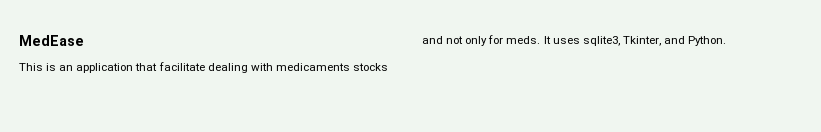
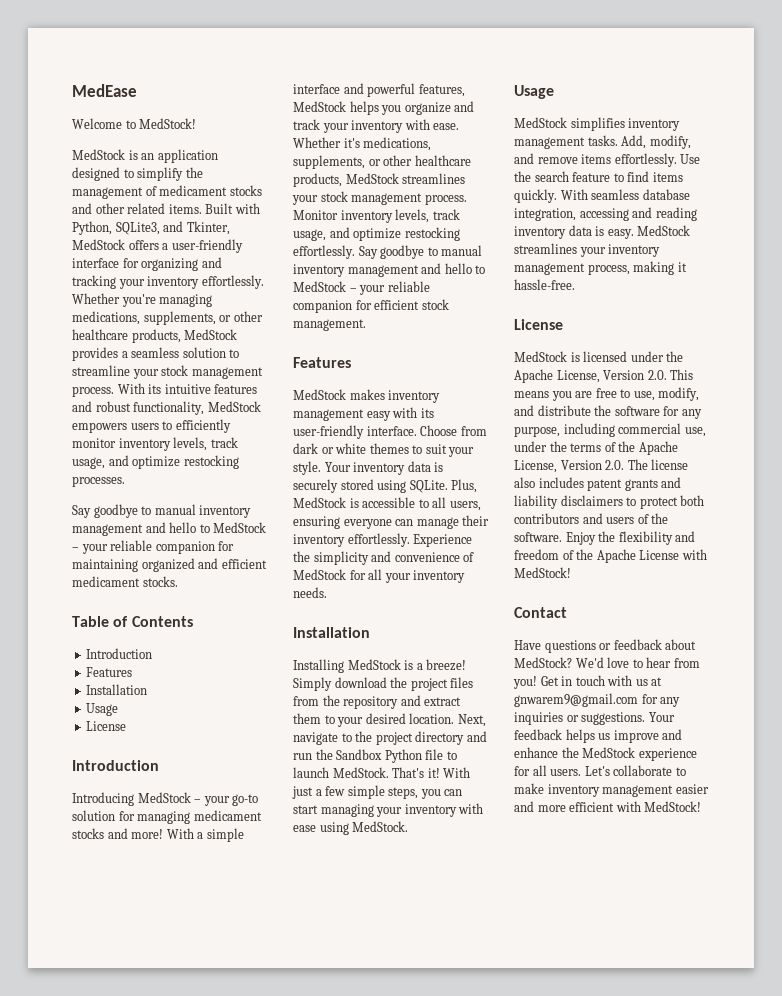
[19,62,388,73] [422,35,727,46] This is an application that facilitate dealing with medicaments stocks and not only for meds. It uses sqlite3, Tkinter, and Python. -> [72,118,197,129] [72,149,218,163] [72,167,203,181] [72,185,262,199] [72,203,260,214] [72,221,230,235] [72,239,243,253] [72,257,222,271] [72,275,264,289] [72,293,213,307] [72,311,263,325] [72,329,238,343] [72,347,240,361] [72,365,263,379] [72,383,258,397] [72,401,261,415] [72,419,231,433] [72,437,238,451] [72,455,239,469] [72,476,125,487] [72,504,252,518] [72,522,267,536] [72,540,235,554] [72,558,267,572] [72,576,178,587] [72,616,193,627] [86,648,153,659] [86,667,133,677] [86,684,148,695] [86,703,119,716] [86,721,127,731] [72,760,159,771] [72,792,259,806] [72,810,262,824] [72,828,244,842] [293,83,465,97] [293,101,475,115] [293,119,460,133] [293,137,432,151] [293,155,471,169] [293,173,466,187] [292,191,467,205] [293,209,460,223] [293,227,460,241] [293,245,483,259] [293,263,486,277] [293,281,430,295] [293,299,449,313] [293,319,366,331] [293,357,351,368] [293,389,441,403] [293,407,434,421] [293,425,487,439] [293,443,475,457] [293,461,444,475] [293,479,478,493] [293,497,481,511] [293,515,490,529] [293,533,473,547] [293,551,475,565] [293,569,466,583] [293,587,327,598] [293,627,370,638] [293,659,467,673] [293,677,474,691] [293,695,462,709] [293,713,486,727] [293,731,487,745] [293,749,457,763] [293,767,471,778] [292,785,463,799] [293,803,484,817] [293,821,409,835] [514,85,554,99] [514,117,681,131] [514,135,691,149] [514,153,701,167] [514,171,683,182] [514,189,690,203] [514,207,697,221] [514,225,691,239] [514,243,661,257] [514,261,687,275] [514,279,575,290] [514,319,563,330] [514,351,684,362] [514,369,694,383] [514,387,700,401] [514,405,702,419] [514,423,706,437] [514,441,678,455] [514,459,689,473] [514,477,682,491] [514,495,705,509] [514,513,669,524] [514,531,696,545] [514,549,707,563] [514,567,571,578] [514,607,567,618] [514,639,697,653] [514,657,700,668] [513,675,663,689] [514,693,681,707] [514,712,675,725] [514,729,683,743] [514,747,697,761] [514,765,686,776] [514,783,709,797] [514,801,702,812] Welcome to MedStock! // MedStock is an application designed to simplify the management of medicament stocks and other related items. Built with Python, SQLite3, and Tkinter, MedStock offers a user-friendly interface for organizing and tracking your inventory effortlessly. Whether you're managing medications, supplements, or other healthcare products, MedStock provides a seamless solution to streamline your stock management process. With its intuitive features and robust functionality, MedStock empowers users to efficiently monitor inventory levels, track usage, and optimize restocking processes. // Say goodbye to manual inventory management and hello to MedStock – your reliable companion for maintaining organized and efficient medicament stocks. // Table of Contents // Introduction // Features // Installation // Usage // License // Introduction // Introducing MedStock – your go-to solution for managing medicament stocks and more! With a simple interface and powerful features, MedStock helps you organize and track your inventory with ease. Whether it's medications, supplements, or other healthcare products, MedStock streamlines your stock management process. Monitor inventory levels, track usage, and optimize restocking effortlessly. Say goodbye to manual inventory management and hello to MedStock – your reliable companion for efficient stock management. // Features // MedStock makes inventory management easy with its user-friendly interface. Choose from dark or white themes to suit your style. Your inventory data is securely stored using SQLite. Plus, MedStock is accessible to all users, ensuring everyone can manage their inventory effortlessly. Experience the simplicity and convenience of MedStock for all your inventory needs. // Installation // Installing MedStock is a breeze! Simply download the project files from the repository and extract them to your desired location. Next, navigate to the project directory and run the Sandbox Python file to launch MedStock. That's it! With just a few simple steps, you can start managing your inventory with ease using MedStock. // Usage // MedStock simplifies inventory management tasks. Add, modify, and remove items effortlessly. Use the search feature to find items quickly. With seamless database integration, accessing and reading inventory data is easy. MedStock streamlines your inventory management process, making it hassle-free. // License // MedStock is licensed under the Apache License, Version 2.0. This means you are free to use, modify, and distribute the software for any purpose, including commercial use, under the terms of the Apache License, Version 2.0. The license also includes patent grants and liability disclaimers to protect both contributors and users of the software. Enjoy the flexibility and freedom of the Apache License with MedStock! // Contact // Have questions or feedback about MedStock? We'd love to hear from you! Get in touch with us at gnwarem9@gmail.com for any inquiries or suggestions. Your feedback helps us improve and enhance the MedStock experience for all users. Let's collaborate to make inventory management easier and more efficient with MedStock!

